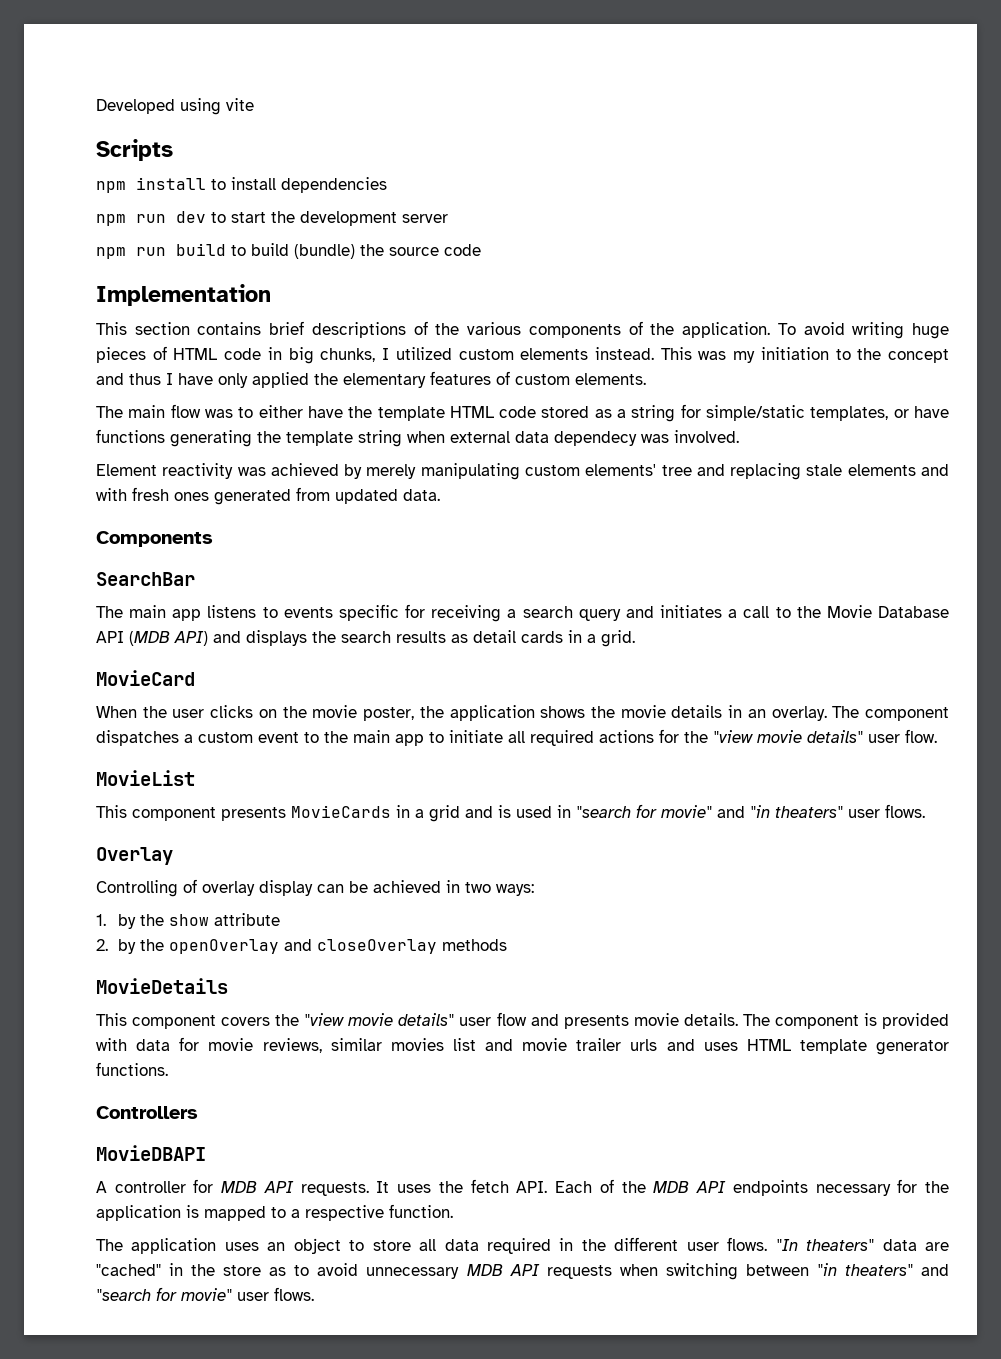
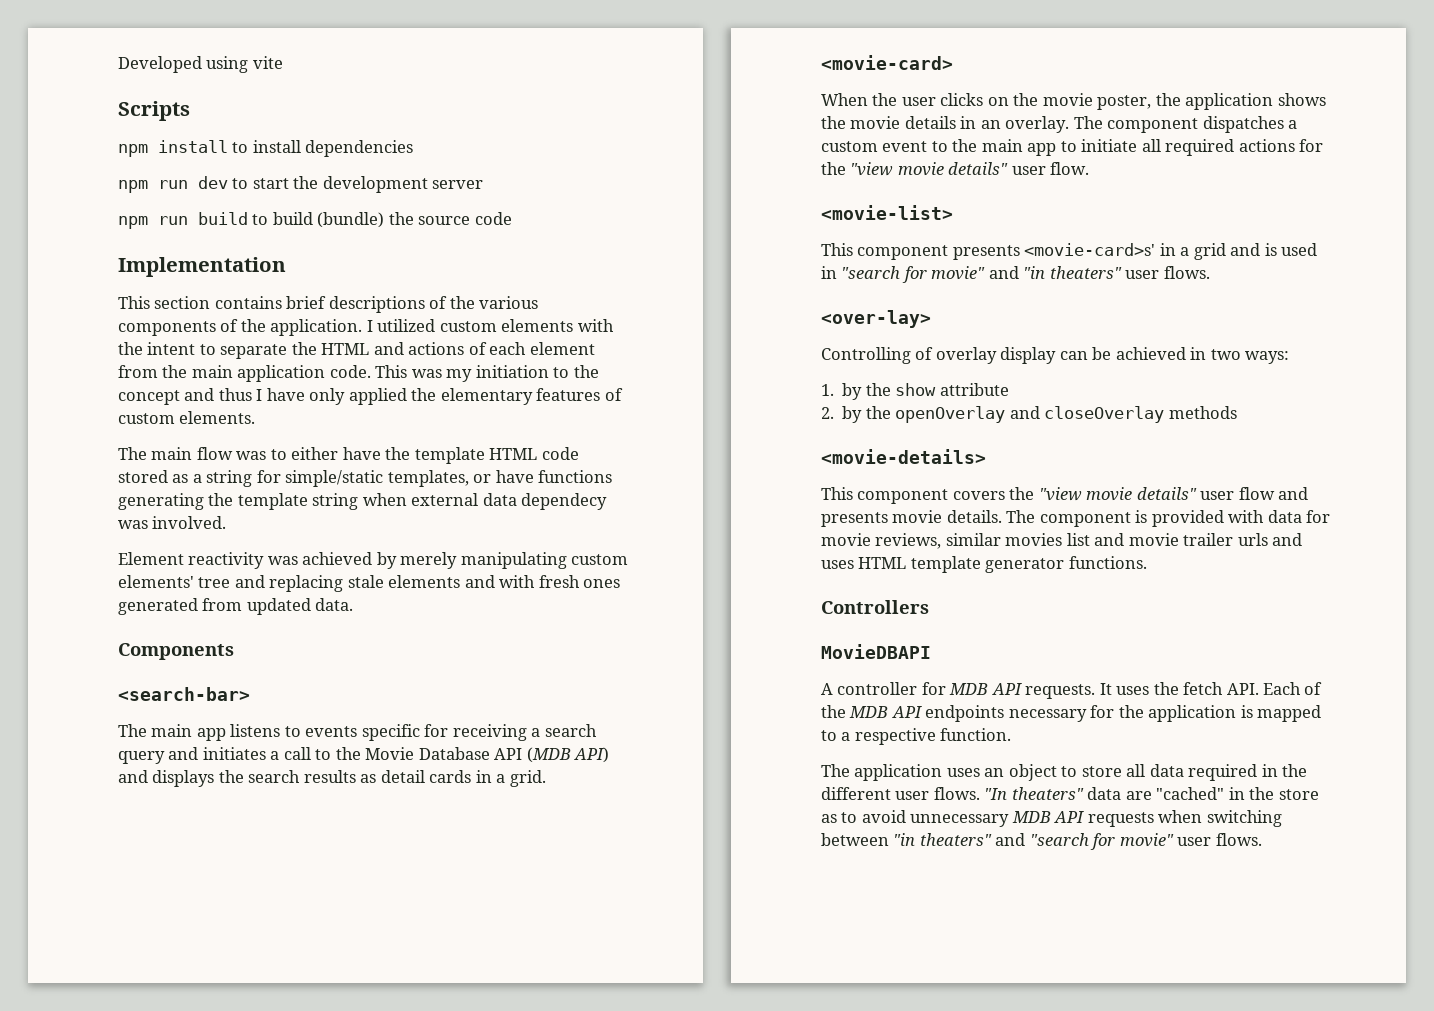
[777,322,950,339] [96,346,654,364] To avoid writing huge pieces of HTML code in big chunks, I utilized custom elements instead. -> [366,319,614,332] [118,342,595,359] [118,365,371,382] I utilized custom elements with the intent to separate the HTML and actions of each element from the main application code.
[96,572,195,586] SearchBar -> [118,687,250,701] <search-bar>
[96,670,195,686] MovieCard -> [821,55,953,70] <movie-card>
[96,770,195,786] MovieList -> [821,205,953,220] <movie-list>
[291,805,391,818] MovieCards -> [1024,243,1156,256] <movie-card>s'
[96,847,173,865] Overlay -> [821,310,931,328] <over-lay>
[96,978,228,994] MovieDetails -> [821,449,986,464] <movie-details>

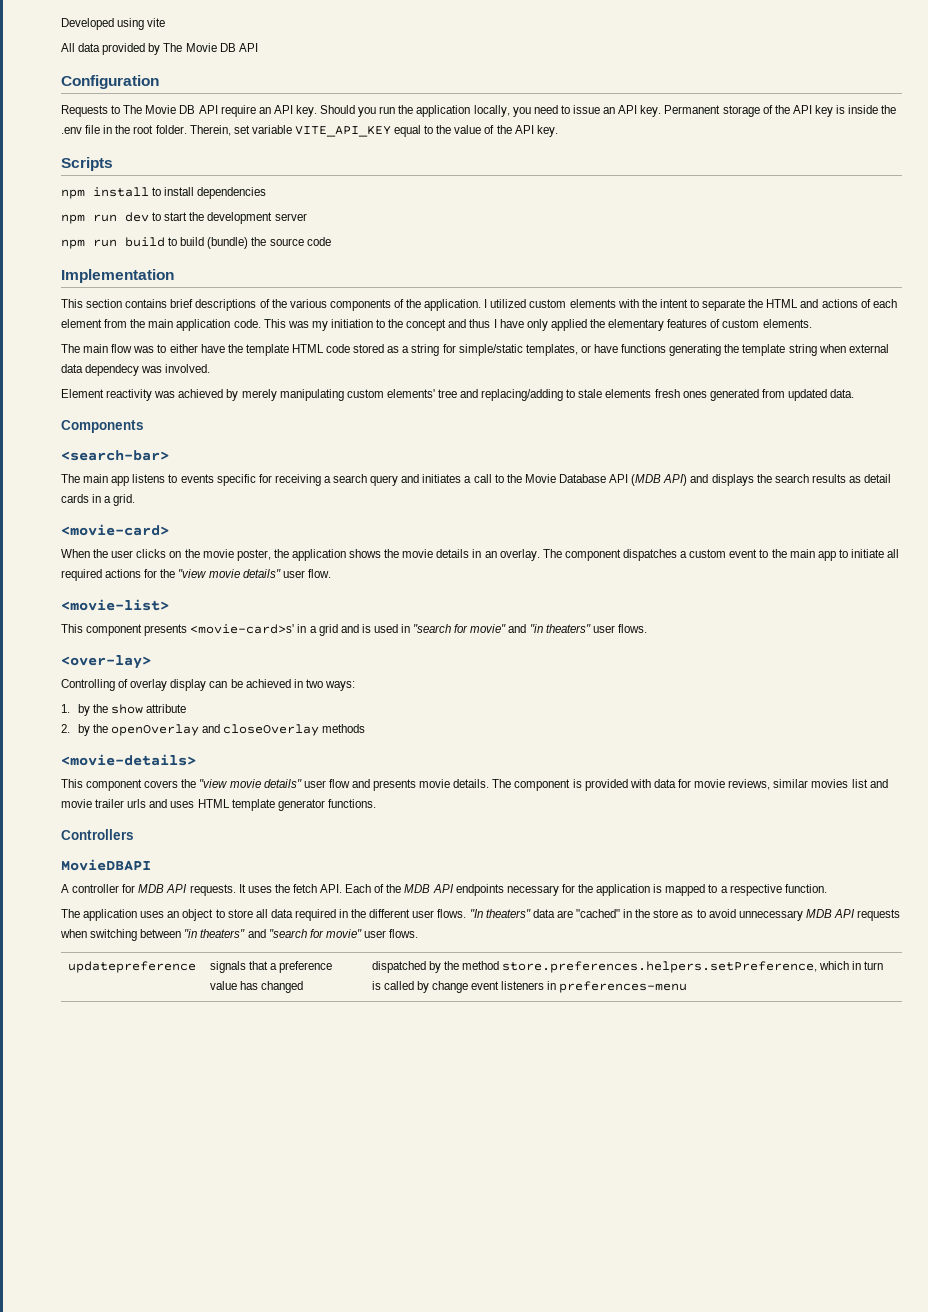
(283, 62) none -> [61,43,258,55] [61,75,159,89] [61,105,897,117] [61,125,558,137] // All data provided by The Movie DB API // Configuration // Requests to The Movie DB API require an API key. Should you run the application locally, you need to issue an API key. Permanent storage of the API key is inside the .env file in the root folder. Therein, set variable VITE_API_KEY equal to the value of the API key.
[269,575,536,592] replacing stale elements and with -> [481,389,652,401] replacing/adding to stale elements
(1262, 839) none -> [67,961,196,973] [209,961,332,973] [209,981,303,993] [371,961,884,973] [371,981,688,993] // updatepreference | signals that a preference value has changed | dispatched by the method store.preferences.helpers.setPreference, which in turn is called by change event listeners in preferences-menu

